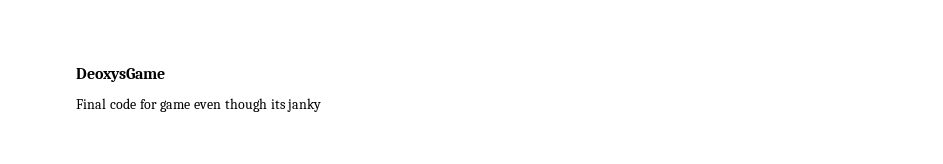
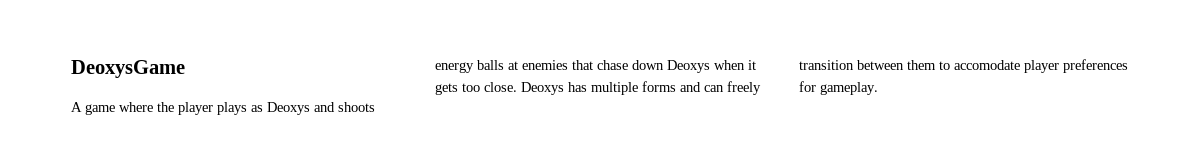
[76,98,322,112] Final code for game even though its janky -> [71,102,375,115] [435,60,756,73] [435,81,761,95] [799,59,1128,73] [799,81,878,95] A game where the player plays as Deoxys and shoots energy balls at enemies that chase down Deoxys when it gets too close. Deoxys has multiple forms and can freely transition between them to accomodate player preferences for gameplay.

